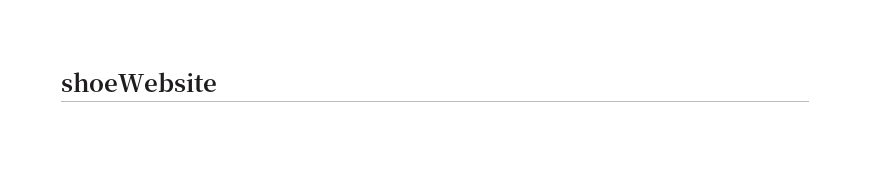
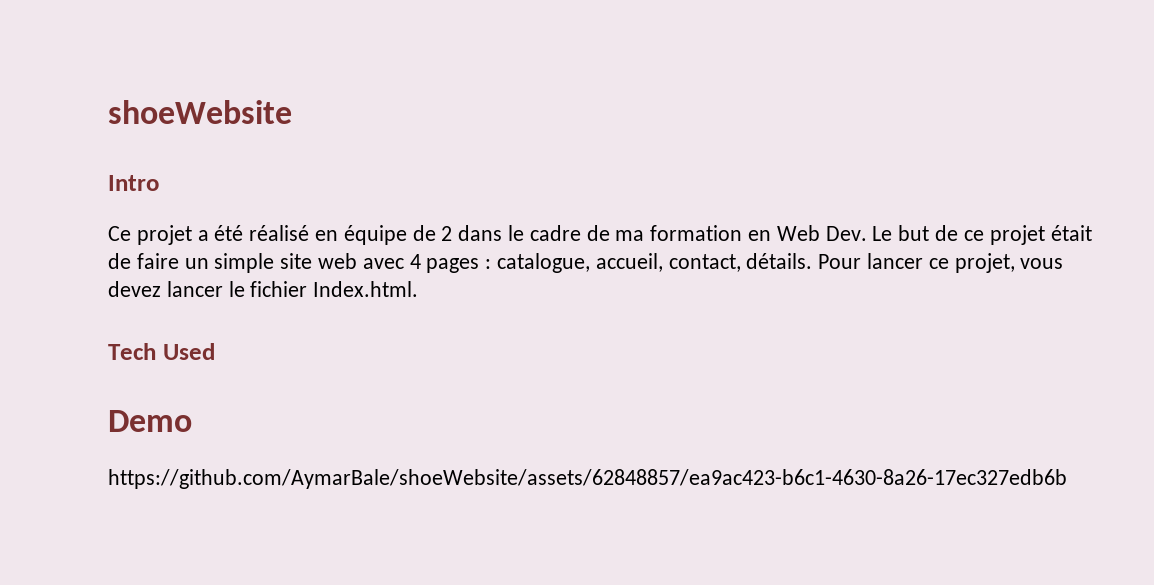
(217, 82) none -> [108,175,159,191] [108,225,1092,245] [108,253,1064,273] [108,281,419,297] [108,343,215,360] [108,410,192,432] [108,469,1067,489] // Intro // Ce projet a été réalisé en équipe de 2 dans le cadre de ma formation en Web Dev. Le but de ce projet était de faire un simple site web avec 4 pages : catalogue, accueil, contact, détails. Pour lancer ce projet, vous devez lancer le fichier Index.html. // Tech Used // Demo // https://github.com/AymarBale/shoeWebsite/assets/62848857/ea9ac423-b6c1-4630-8a26-17ec327edb6b

